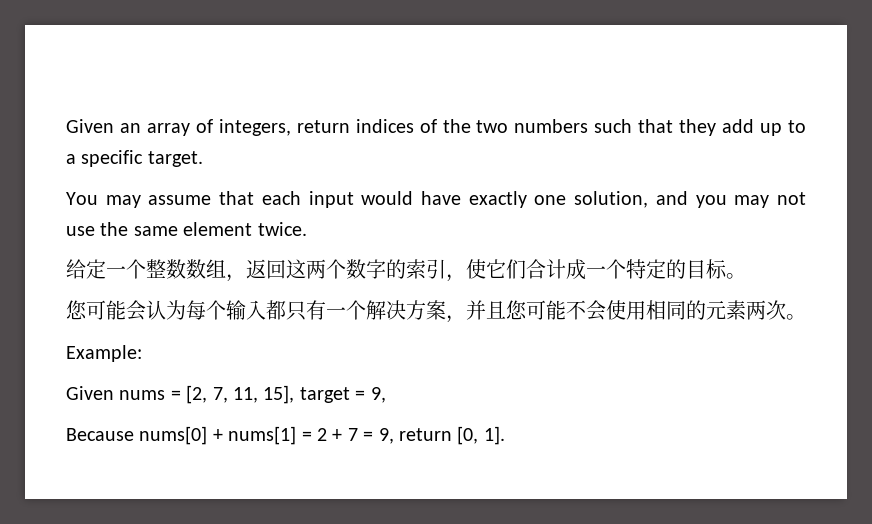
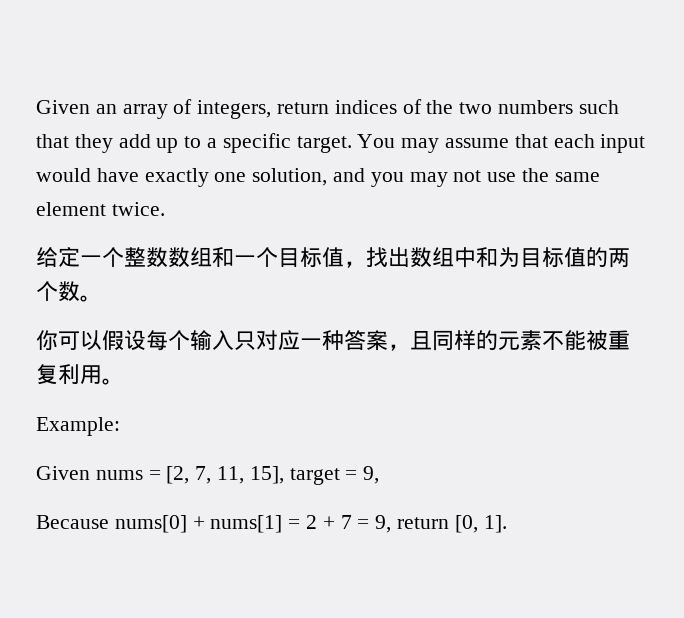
(203, 159) // -> (352, 144) none
[226,259,746,282] [66,300,786,323] ，返回这两个数字的索引，使它们合计成一个特定的目标。 // 您可能会认为每个输入都只有一个解决方案，并且您可能不会使用相同的元素两次 -> [212,247,630,268] [36,281,102,302] [36,330,630,351] [36,364,102,385] 和一个目标值，找出数组中和为目标值的两个数。 // 你可以假设每个输入只对应一种答案，且同样的元素不能被重复利用

